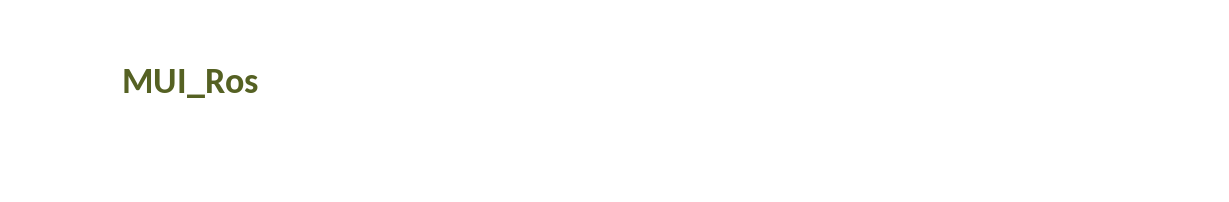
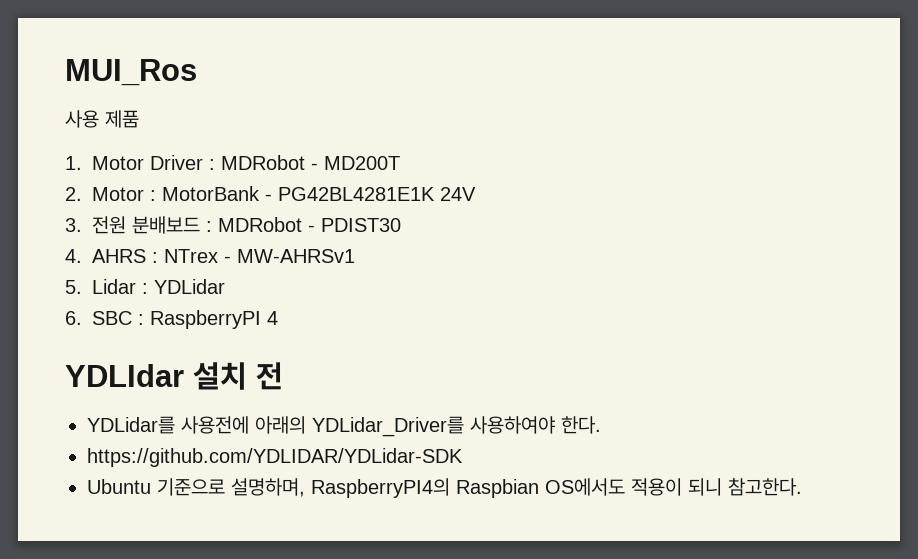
(258, 83) none -> [65,110,139,128] [65,155,400,170] [65,186,476,201] [65,216,401,234] [65,249,355,263] [65,279,225,294] [65,310,278,329] [65,362,283,390] [87,416,601,437] [87,448,463,467] [87,478,802,498] // 사용 제품 // 1. Motor Driver : MDRobot - MD200T // 2. Motor : MotorBank - PG42BL4281E1K 24V // 3. 전원 분배보드 : MDRobot - PDIST30 // 4. AHRS : NTrex - MW-AHRSv1 // 5. Lidar : YDLidar // 6. SBC : RaspberryPI 4 // YDLIdar 설치 전 // YDLidar를 사용전에 아래의 YDLidar_Driver를 사용하여야 한다. // https://github.com/YDLIDAR/YDLidar-SDK // Ubuntu 기준으로 설명하며, RaspberryPI4의 Raspbian OS에서도 적용이 되니 참고한다.

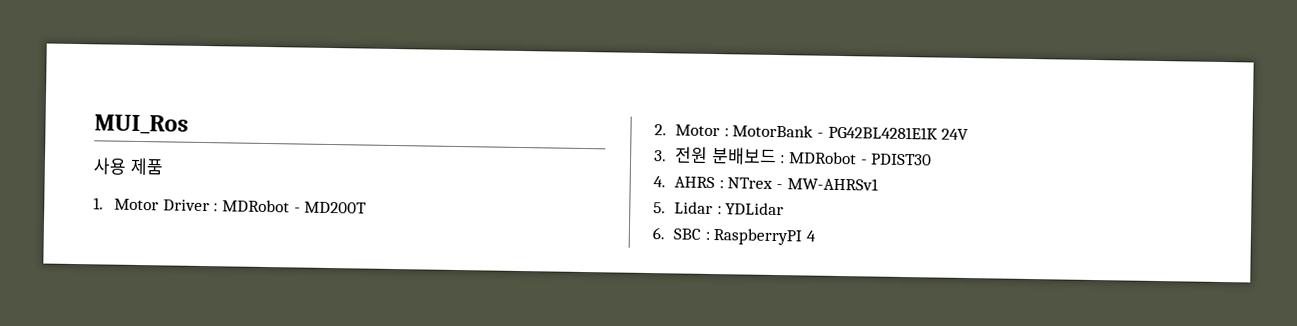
[65,362,283,390] [87,416,601,437] [87,448,463,467] [87,478,802,498] // YDLIdar 설치 전 // YDLidar를 사용전에 아래의 YDLidar_Driver를 사용하여야 한다. // https://github.com/YDLIDAR/YDLidar-SDK // Ubuntu 기준으로 설명하며, RaspberryPI4의 Raspbian OS에서도 적용이 되니 참고한다. -> (816, 236) none

